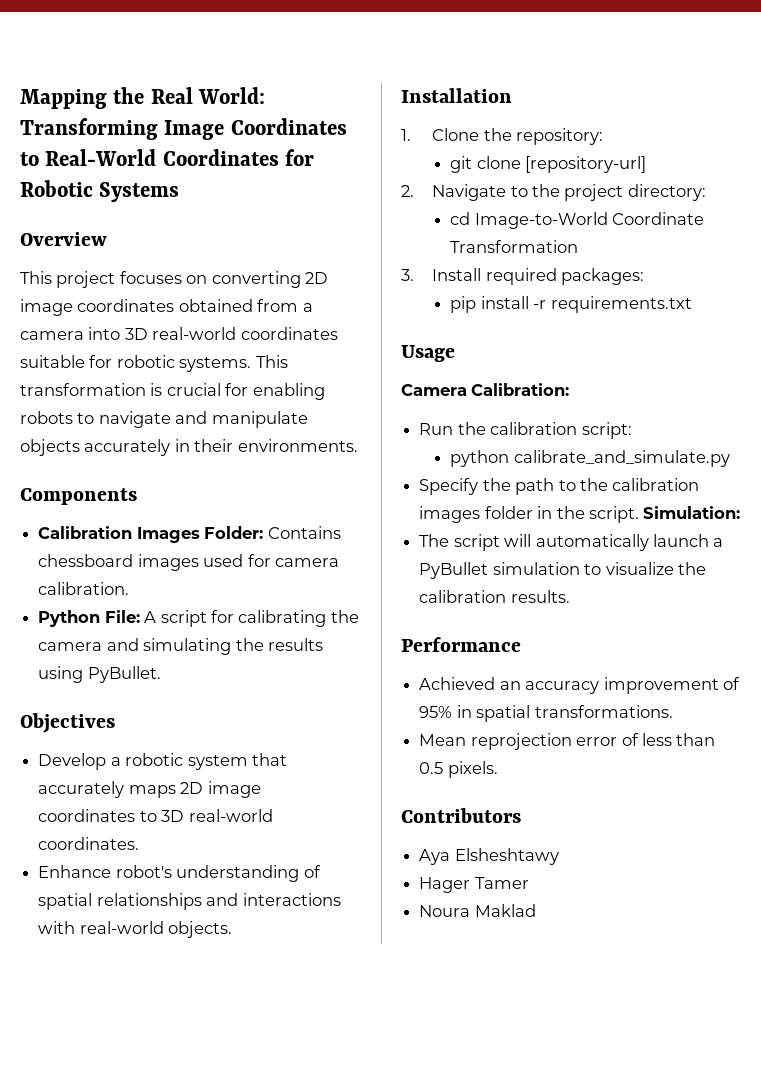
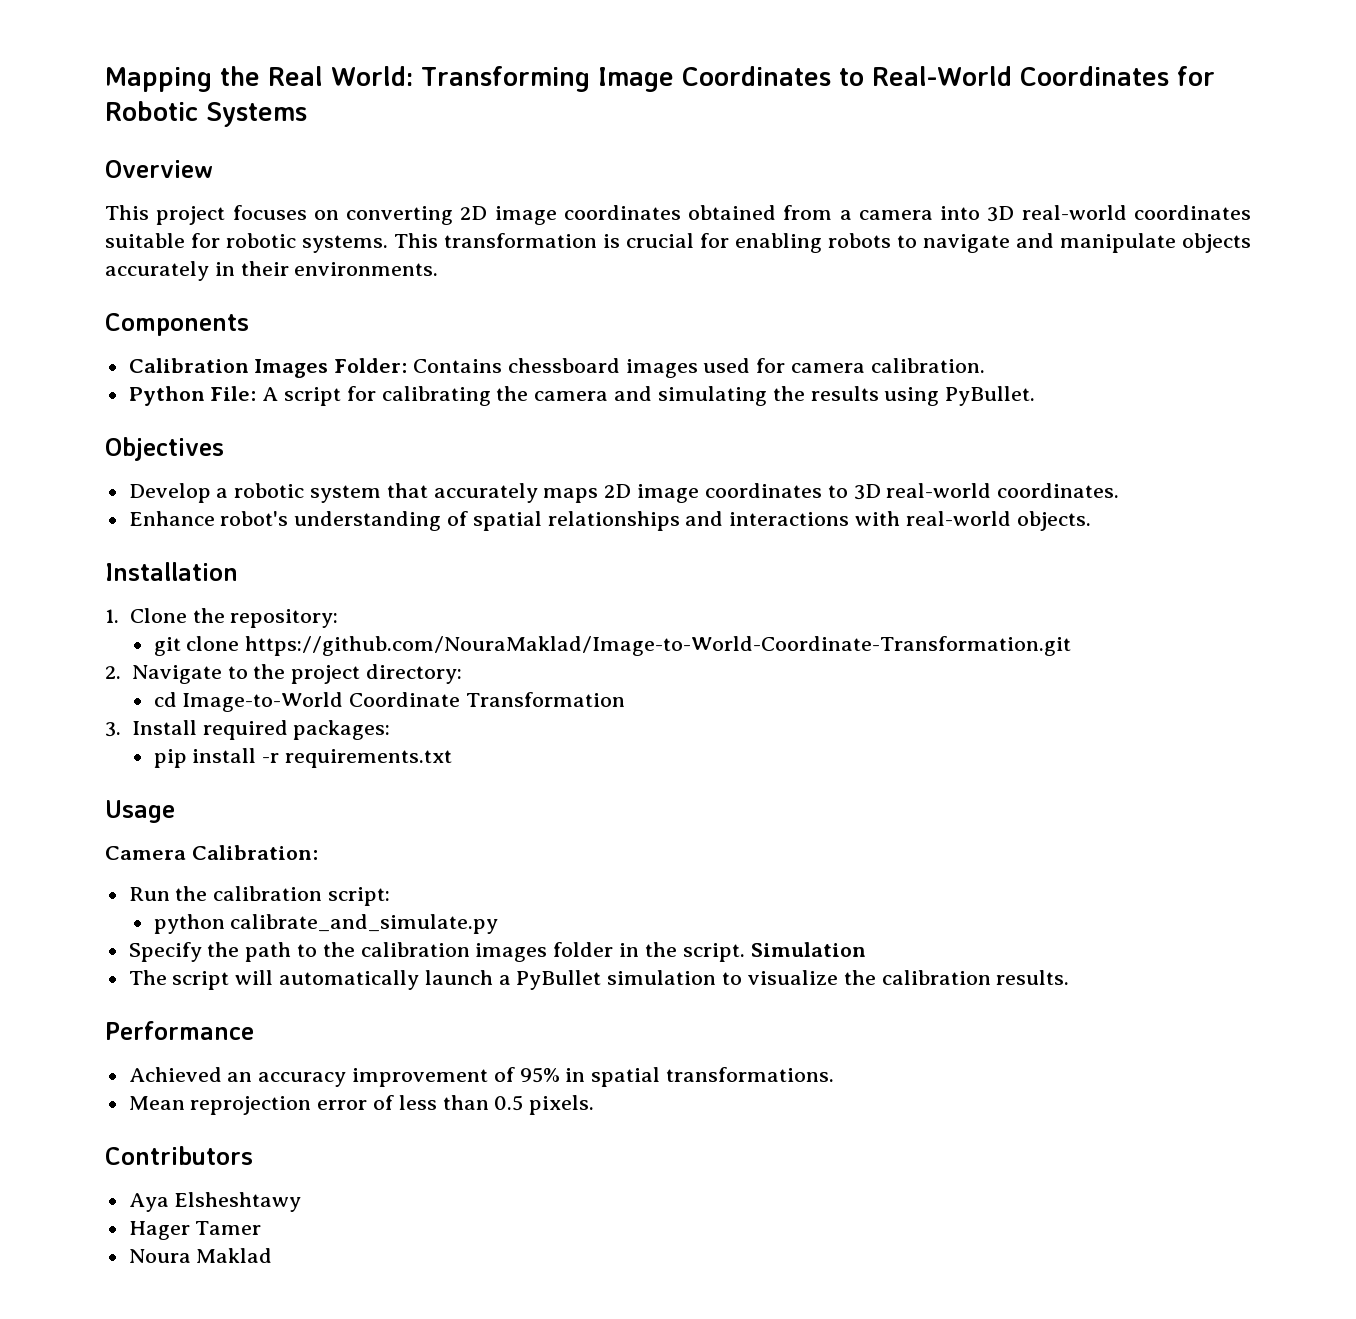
[525,156,647,173] [repository-url] -> [245,636,1072,656] https://github.com/NouraMaklad/Image-to-World-Coordinate-Transformation.git
[643,506,741,519] Simulation: -> [750,942,866,957] Simulation

